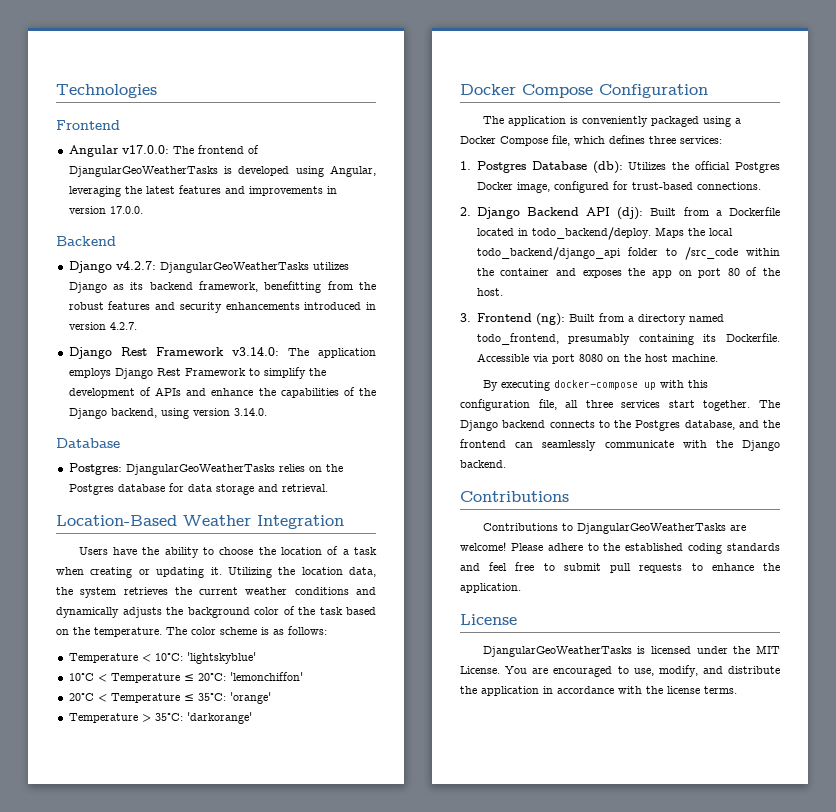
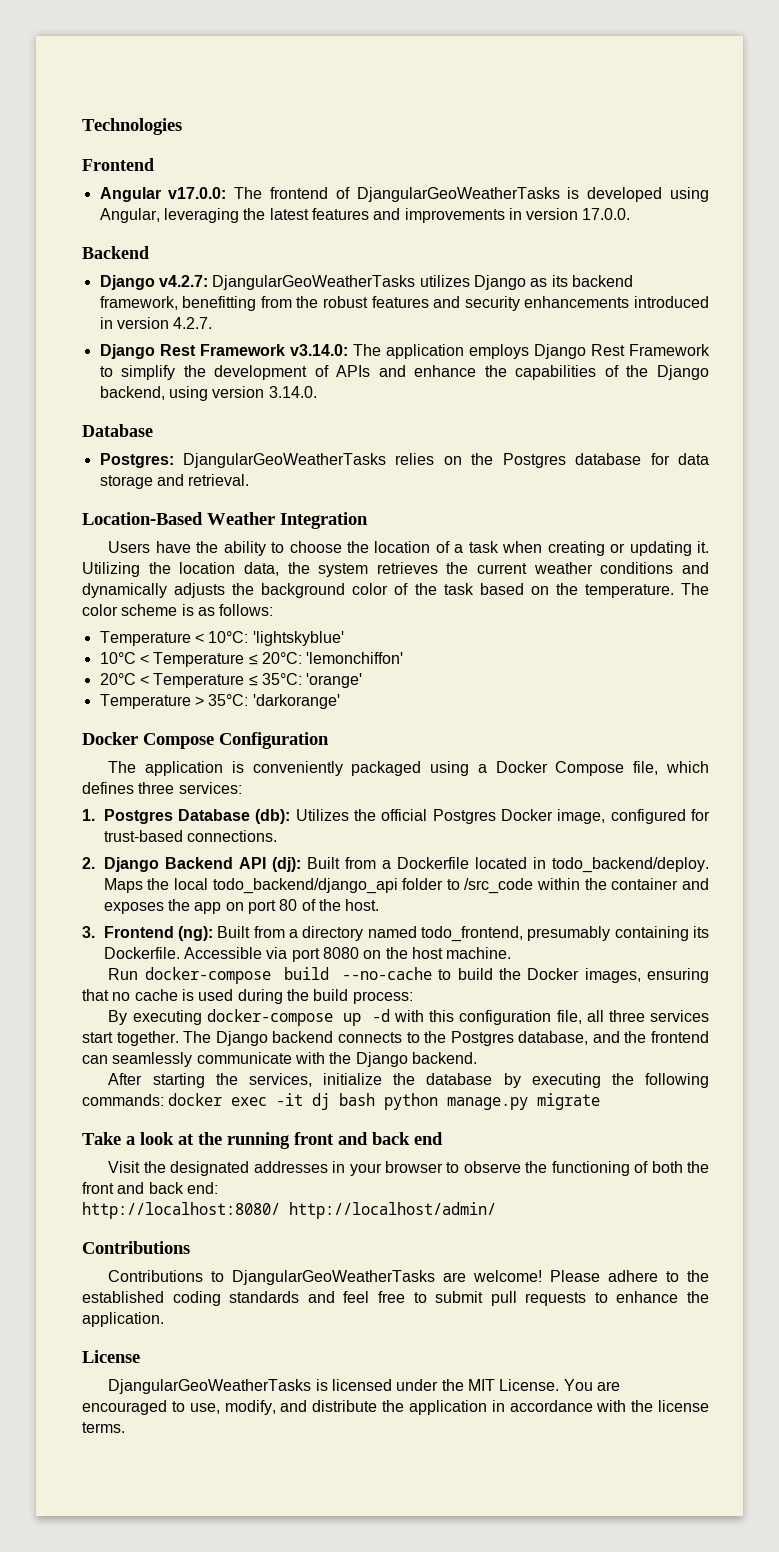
(718, 358) none -> [108,967,709,984] [82,989,413,1004] // Run docker-compose build --no-cache to build the Docker images, ensuring that no cache is used during the build process:
(656, 386) none -> [372,1009,391,1022] -d
(506, 464) none -> [108,1073,710,1088] [82,1093,601,1110] [82,1132,443,1149] [108,1161,709,1176] [82,1182,218,1194] [82,1202,496,1219] // After starting the services, initialize the database by executing the following commands: docker exec -it dj bash python manage.py migrate // Take a look at the running front and back end // Visit the designated addresses in your browser to observe the functioning of both the front and back end: // http://localhost:8080/ http://localhost/admin/

